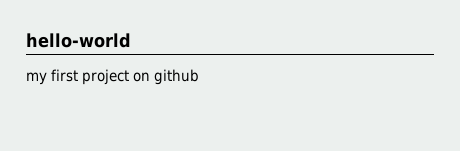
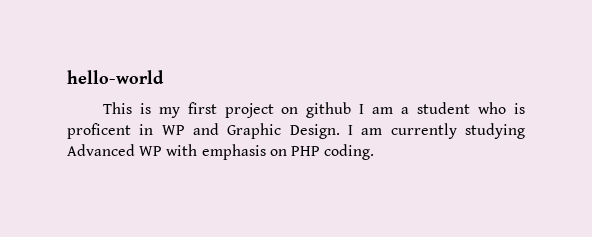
(131, 40) none -> [102,102,151,114] This is
(200, 77) none -> [359,102,525,114] [67,123,525,139] [67,144,375,160] I am a student who is proficent in WP and Graphic Design. I am currently studying Advanced WP with emphasis on PHP coding.

